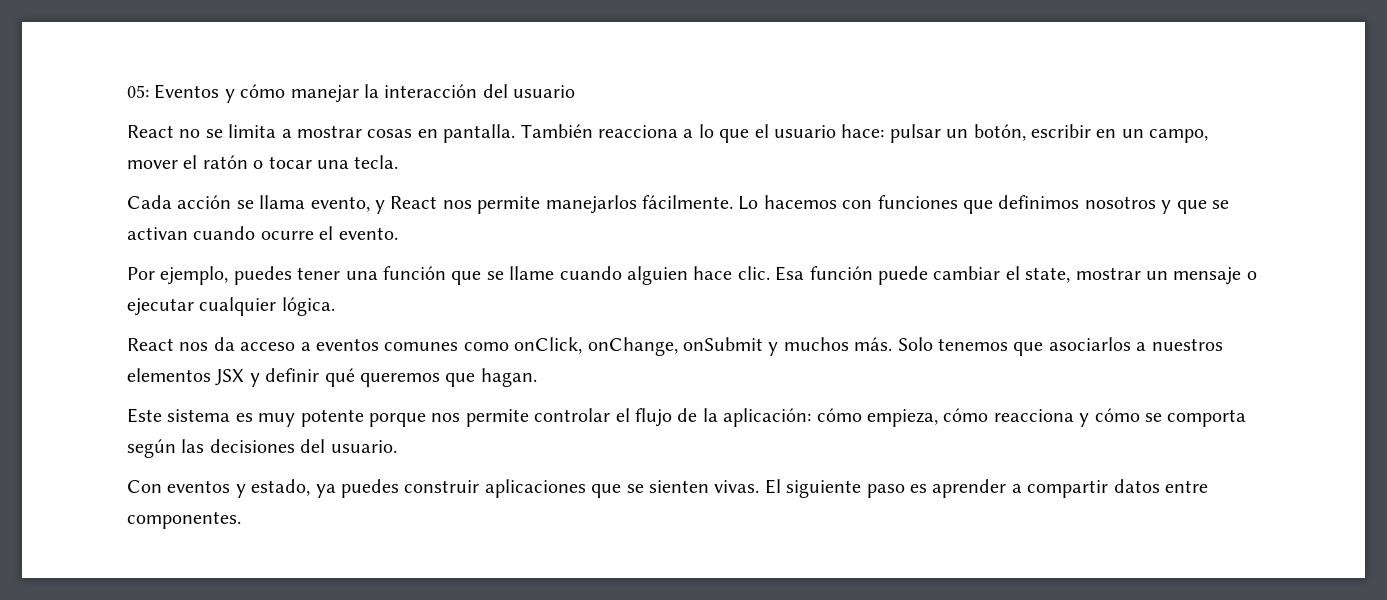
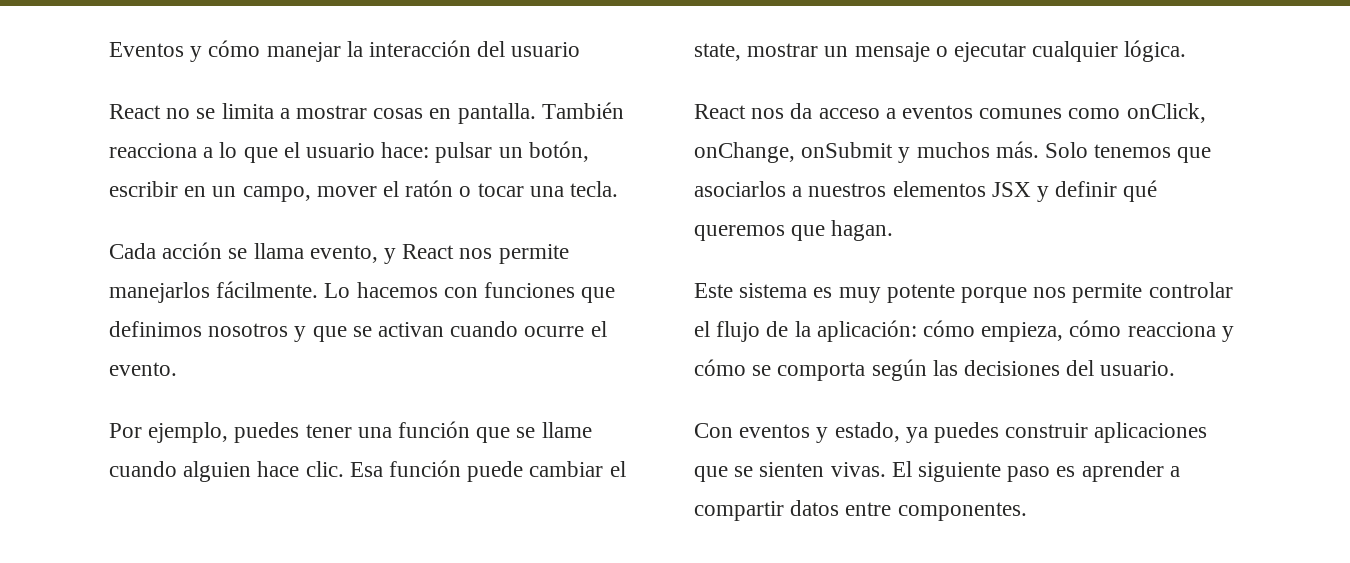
[127,85,149,98] 05: -> (109, 49) none

